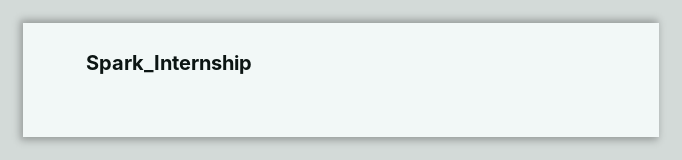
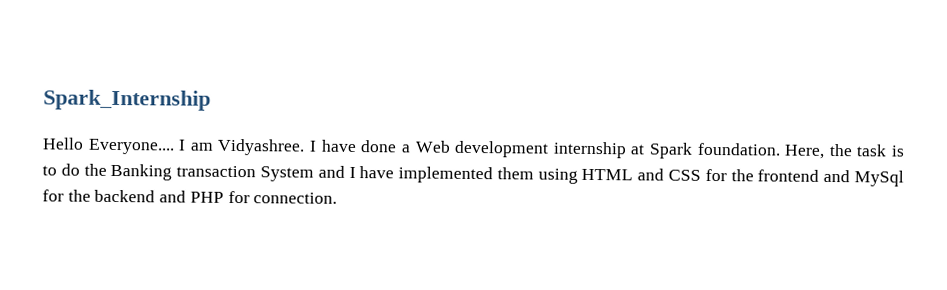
(252, 64) none -> [42,137,905,159] [42,163,904,187] [42,189,338,204] // Hello Everyone.... I am Vidyashree. I have done a Web development internship at Spark foundation. Here, the task is to do the Banking transaction System and I have implemented them using HTML and CSS for the frontend and MySql for the backend and PHP for connection.

